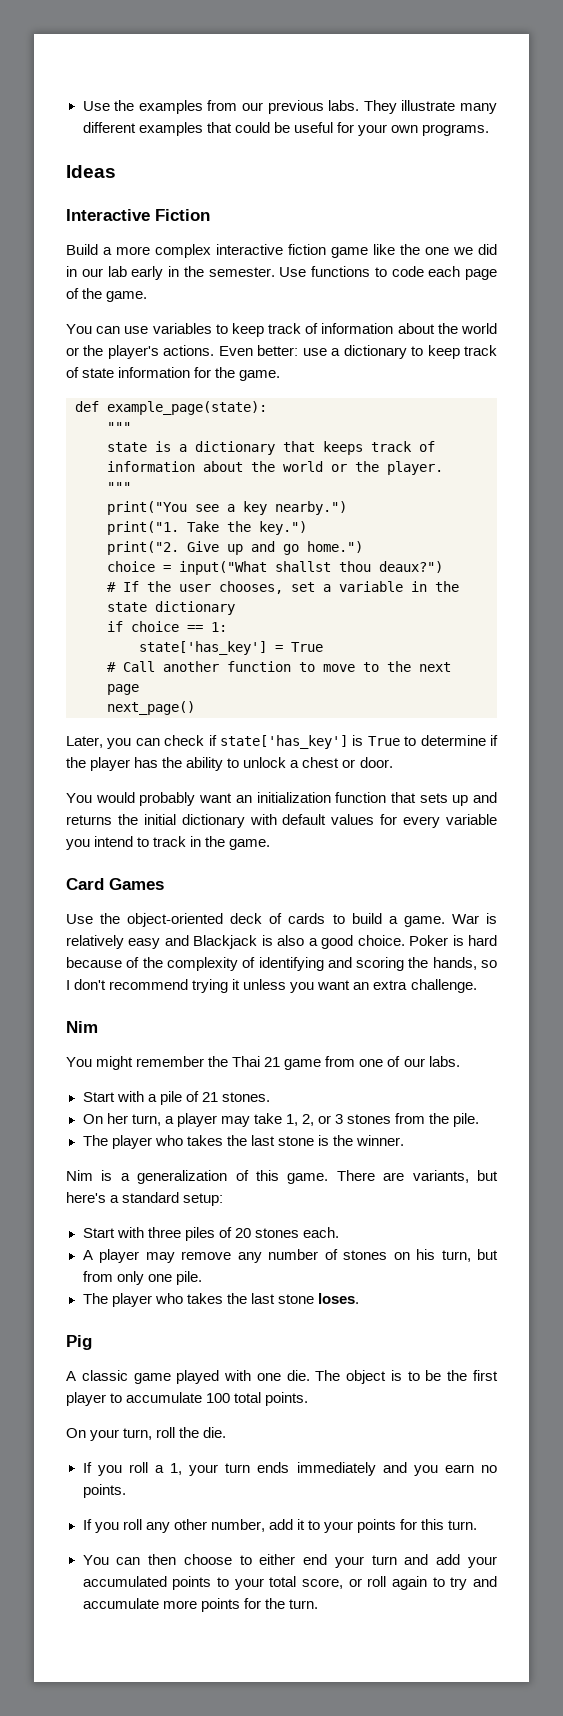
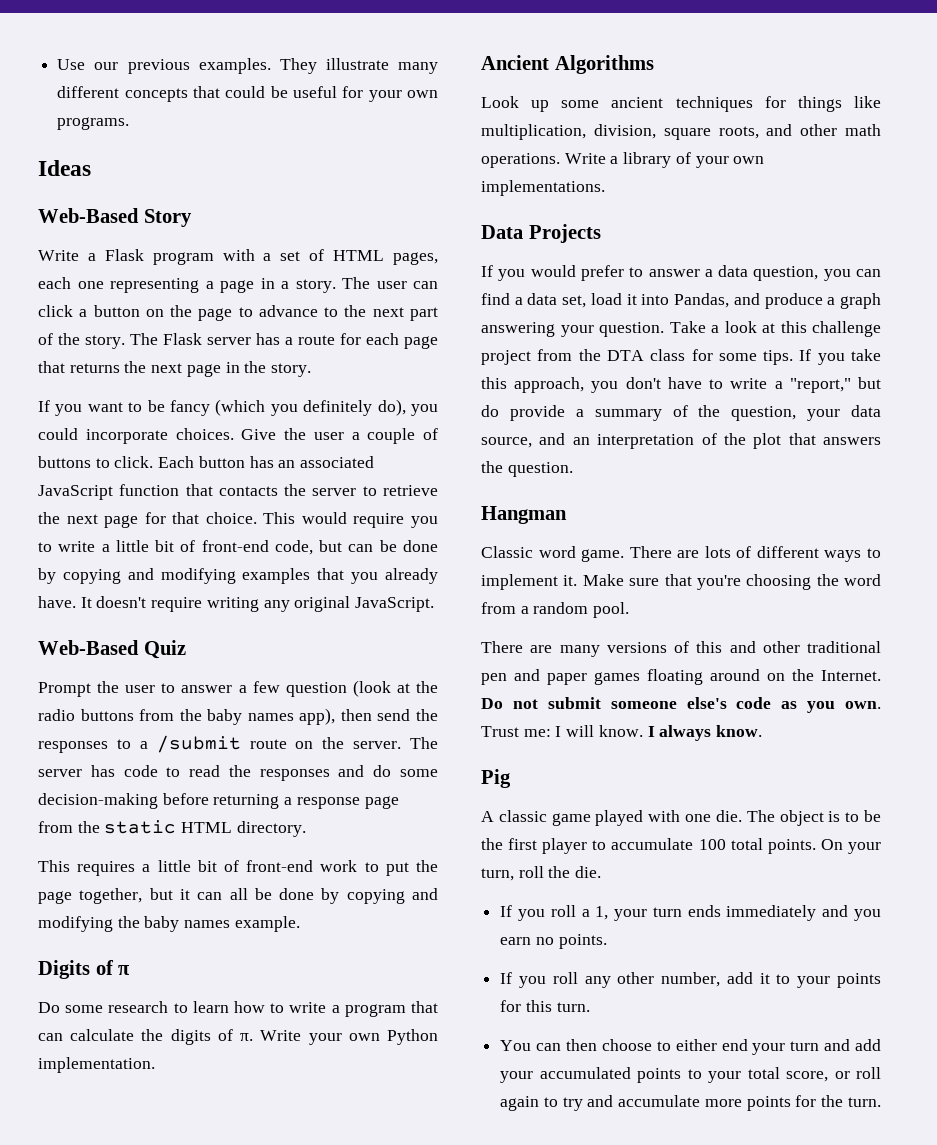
[82,100,238,114] Use the examples from -> [57,59,86,70] Use
[328,100,360,111] labs. -> [198,58,271,74] examples.
[138,122,203,136] examples -> [124,88,188,102] concepts
[66,209,210,221] [66,244,497,258] [66,266,497,280] [66,288,148,302] [66,323,498,337] [66,345,497,359] [66,367,281,381] [75,401,267,415] [107,422,131,432] [107,441,435,455] [107,461,443,475] [107,482,131,492] [107,501,347,515] [107,521,307,535] [107,541,363,555] [107,561,443,575] [107,581,459,594] [107,601,235,615] [107,621,227,632] [139,641,323,655] [107,661,451,672] [107,684,139,695] [107,701,195,715] [66,735,498,749] [66,757,393,771] [66,792,497,806] [66,814,498,828] [66,836,271,850] [66,878,164,890] [66,913,497,927] [66,935,497,949] [66,957,498,971] [66,979,477,993] [66,1021,98,1033] [66,1056,460,1070] [82,1091,270,1105] [82,1113,480,1127] [82,1135,404,1149] [66,1170,498,1184] [66,1192,224,1206] [82,1227,339,1241] [82,1249,498,1263] [82,1271,202,1285] [82,1293,359,1307] Interactive Fiction // Build a more complex interactive fiction game like the one we did in our lab early in the semester. Use functions to code each page of the game. // You can use variables to keep track of information about the world or the player's actions. Even better: use a dictionary to keep track of state information for the game. // def example_page(state): // """ // state is a dictionary that keeps track of information about the world or the player. // """ // print("You see a key nearby.") // print("1. Take the key.") // print("2. Give up and go home.") // choice = input("What shallst thou deaux?") // # If the user chooses, set a variable in the state dictionary // if choice == 1: // state['has_key'] = True // # Call another function to move to the next page // next_page() // Later, you can check if state['has_key'] is True to determine if the player has the ability to unlock a chest or door. // You would probably want an initialization function that sets up and returns the initial dictionary with default values for every variable you intend to track in the game. // Card Games // Use the object-oriented deck of cards to build a game. War is relatively easy and Blackjack is also a good choice. Poker is hard because of the complexity of identifying and scoring the hands, so I don't recommend trying it unless you want an extra challenge. // Nim // You might remember the Thai 21 game from one of our labs. // Start with a pile of 21 stones. // On her turn, a player may take 1, 2, or 3 stones from the pile. // The player who takes the last stone is the winner. // Nim is a generalization of this game. There are variants, but here's a standard setup: // Start with three piles of 20 stones each. // A player may remove any number of stones on his turn, but from only one pile. // The player who takes the last stone loses. -> [38,208,192,227] [38,249,439,265] [38,277,438,293] [38,305,438,321] [38,333,438,349] [38,361,312,377] [38,399,438,416] [38,428,438,444] [38,456,375,468] [38,484,438,500] [38,512,438,528] [38,540,438,555] [38,568,438,584] [38,596,435,612] [38,640,186,659] [38,680,438,697] [38,708,438,725] [38,735,438,753] [38,765,438,781] [38,793,399,809] [38,820,306,837] [38,860,438,876] [38,888,439,904] [38,916,300,932] [38,960,131,979] [38,1001,438,1017] [38,1029,439,1045] [38,1057,155,1073] [481,55,654,74] [481,96,881,112] [481,124,881,140] [481,152,765,168] [481,180,605,196] [481,224,601,243] [481,265,881,281] [481,293,881,309] [481,321,881,337] [481,349,881,365] [481,377,881,393] [481,405,881,421] [481,433,881,449] [481,461,573,477] [481,506,567,524] [481,546,881,562] [481,574,881,590] [481,602,630,618] [481,641,881,657] [481,669,881,685] [481,697,881,713] [481,725,763,741] Web-Based Story // Write a Flask program with a set of HTML pages, each one representing a page in a story. The user can click a button on the page to advance to the next part of the story. The Flask server has a route for each page that returns the next page in the story. // If you want to be fancy (which you definitely do), you could incorporate choices. Give the user a couple of buttons to click. Each button has an associated JavaScript function that contacts the server to retrieve the next page for that choice. This would require you to write a little bit of front-end code, but can be done by copying and modifying examples that you already have. It doesn't require writing any original JavaScript. // Web-Based Quiz // Prompt the user to answer a few question (look at the radio buttons from the baby names app), then send the responses to a /submit route on the server. The server has code to read the responses and do some decision-making before returning a response page from the static HTML directory. // This requires a little bit of front-end work to put the page together, but it can all be done by copying and modifying the baby names example. // Digits of π // Do some research to learn how to write a program that can calculate the digits of π. Write your own Python implementation. // Ancient Algorithms // Look up some ancient techniques for things like multiplication, division, square roots, and other math operations. Write a library of your own implementations. // Data Projects // If you would prefer to answer a data question, you can find a data set, load it into Pandas, and produce a graph answering your question. Take a look at this challenge project from the DTA class for some tips. If you take this approach, you don't have to write a "report," but do provide a summary of the question, your data source, and an interpretation of the plot that answers the question. // Hangman // Classic word game. There are lots of different ways to implement it. Make sure that you're choosing the word from a random pool. // There are many versions of this and other traditional pen and paper games floating around on the Internet. Do not submit someone else's code as you own. Trust me: I will know. I always know.
(309, 1399) // -> (816, 846) none

